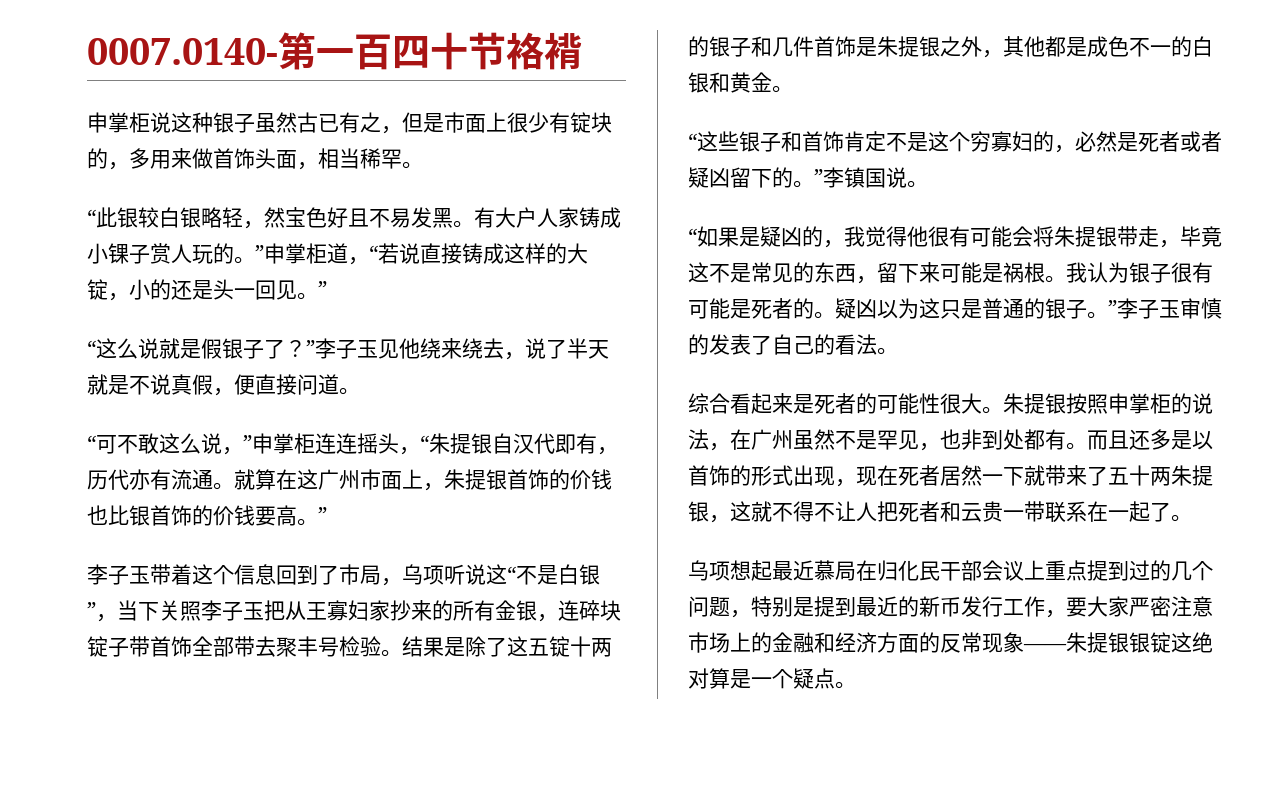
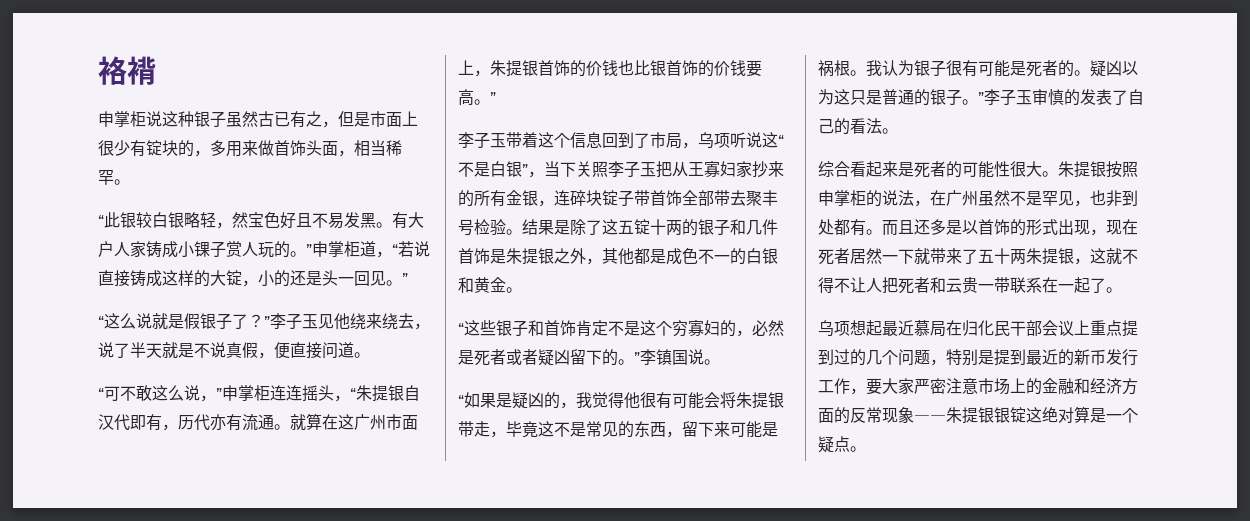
[87,32,506,70] 0007.0140-第一百四十节 -> (98, 70) none

